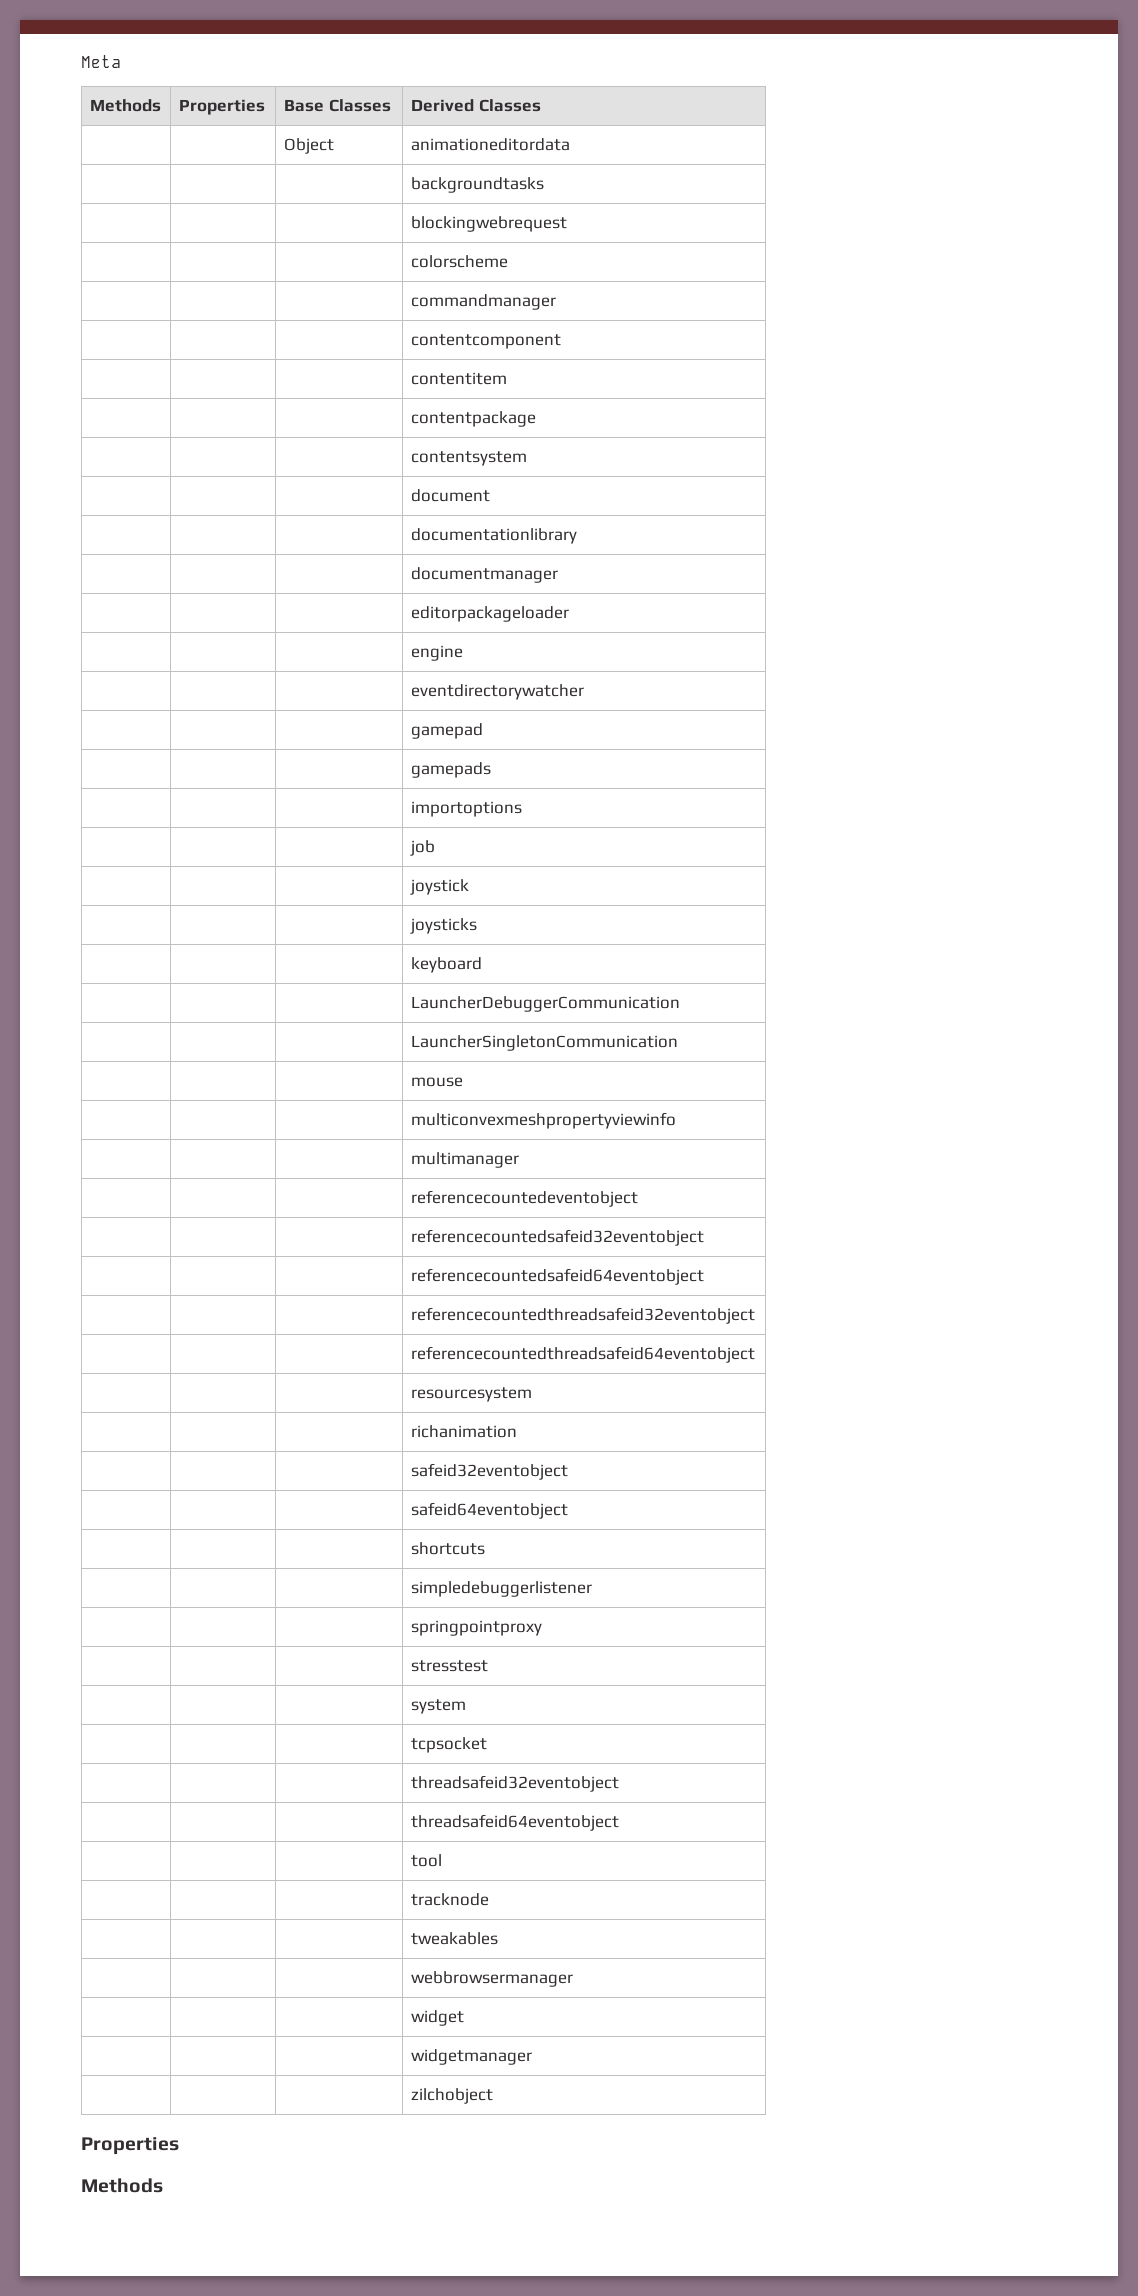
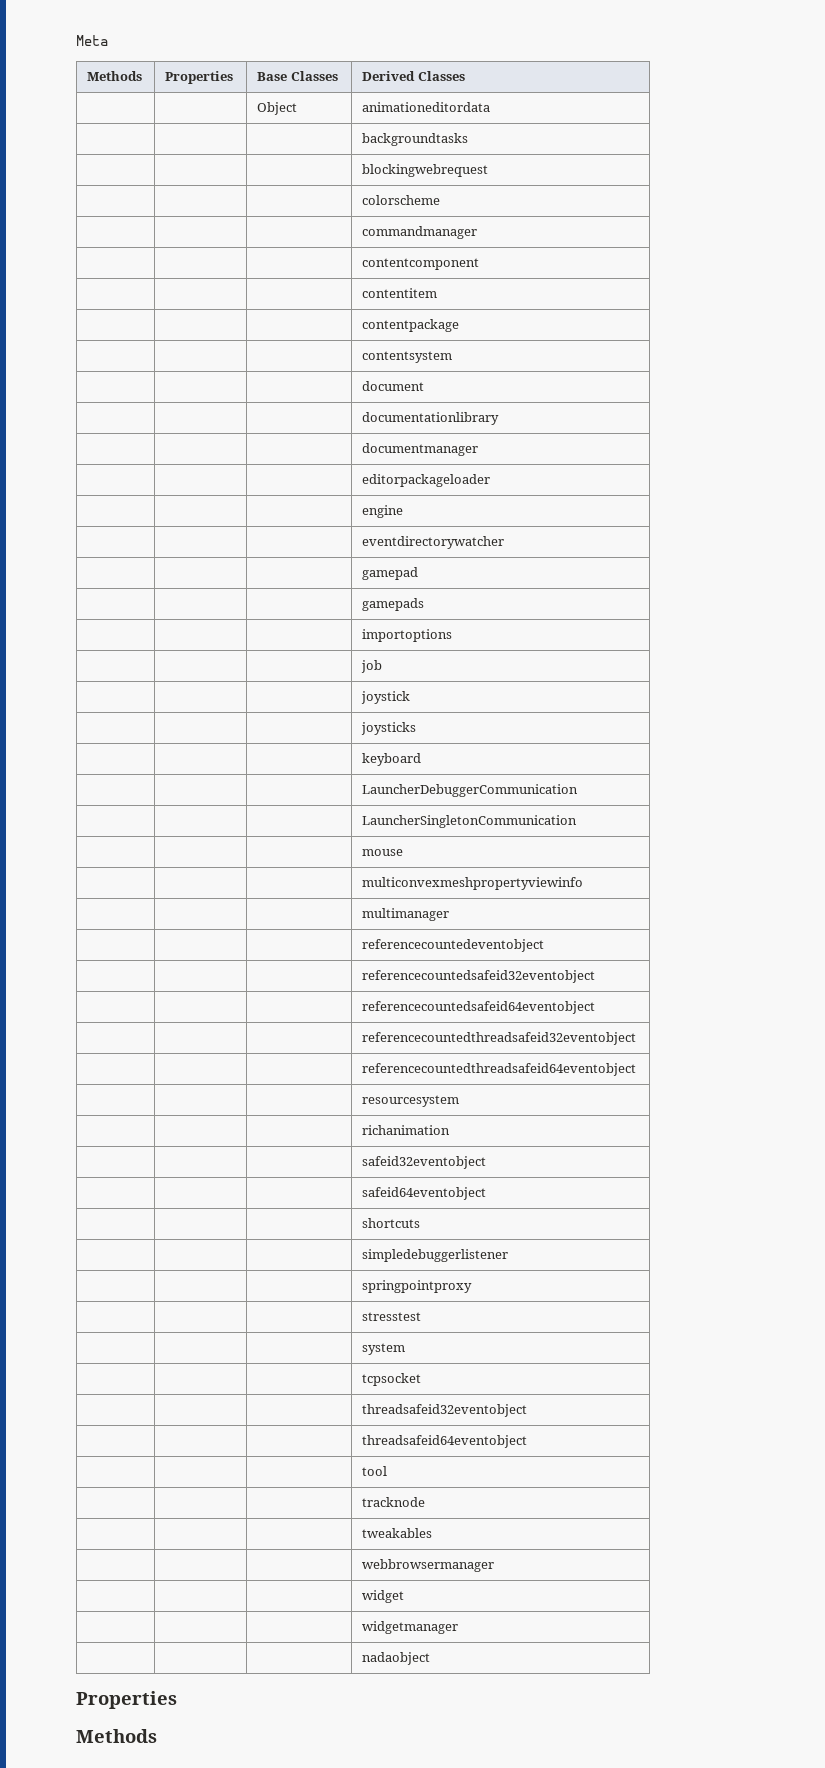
[410,2088,493,2104] zilchobject -> [362,1652,431,1665] nadaobject

